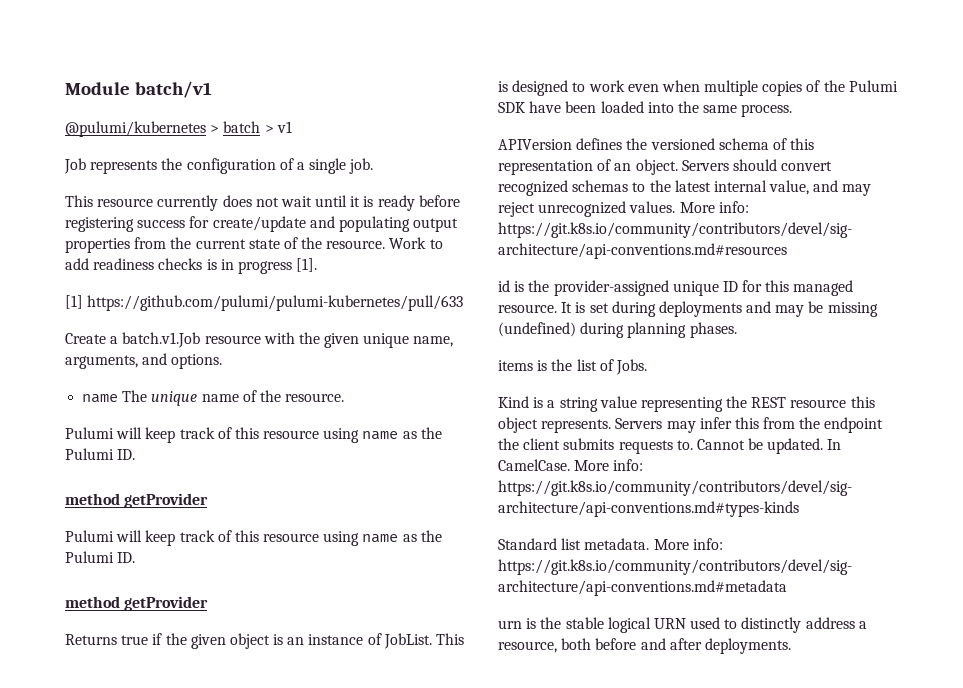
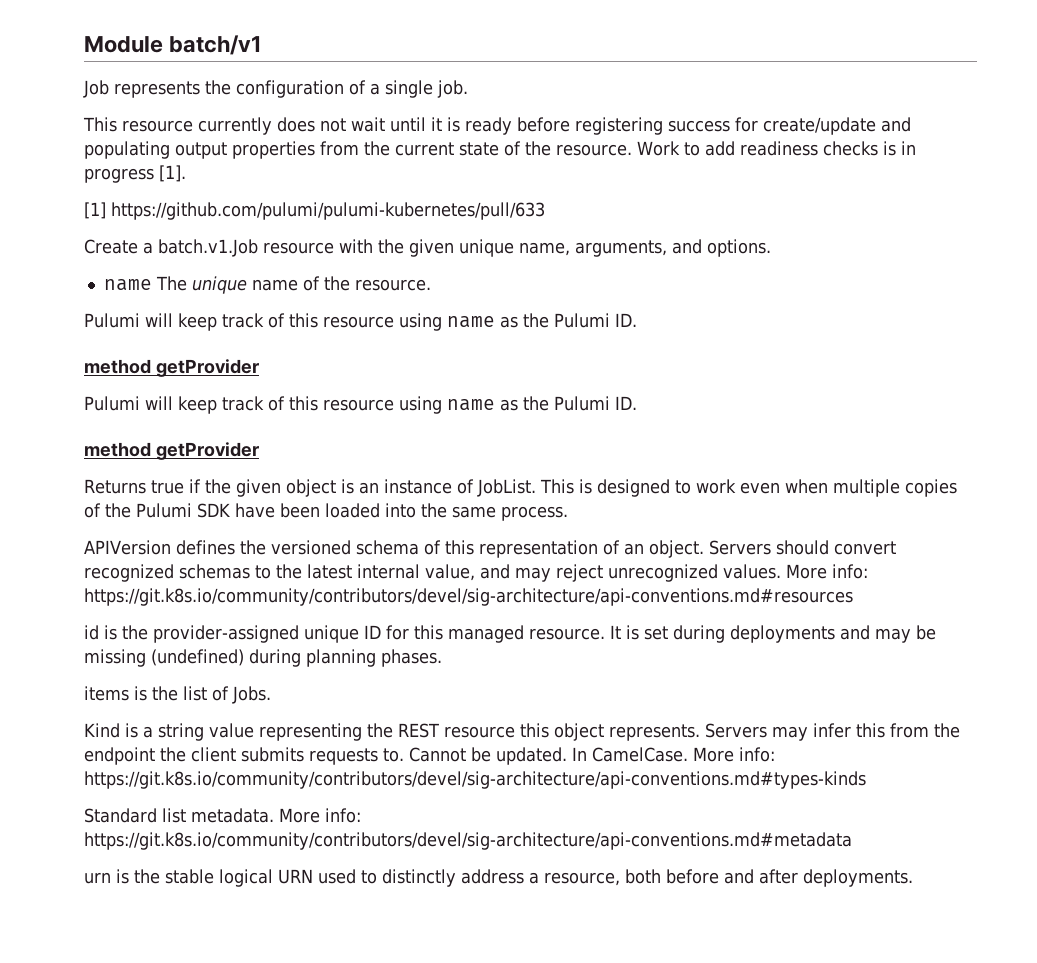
[65,121,292,137] // @pulumi/kubernetes > batch > v1 -> (263, 45) none

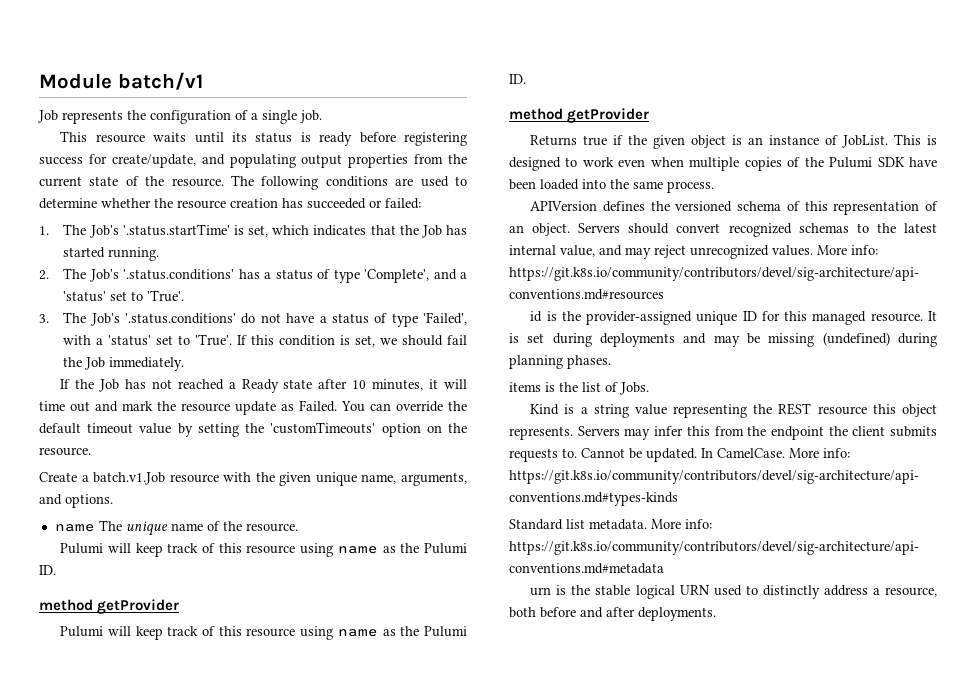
[198,117,442,135] currently does not wait until it -> [153,132,293,143] waits until its status
[763,117,876,135] create/update -> [111,154,196,168] create/update,
[637,141,916,156] [84,165,186,183] [84,202,545,220] Work to add readiness checks is in progress [1]. // [1] https://github.com/pulumi/pulumi-kubernetes/pull/633 -> [231,175,467,190] [39,198,421,209] [39,224,467,238] [63,247,160,261] [39,268,468,283] [63,290,185,302] [39,312,467,327] [63,334,468,347] [63,357,185,371] [60,379,468,393] [39,400,467,415] [39,422,468,437] [39,447,91,456] The following conditions are used to determine whether the resource creation has succeeded or failed: // 1. The Job's '.status.startTime' is set, which indicates that the Job has started running. // 2. The Job's '.status.conditions' has a status of type 'Complete', and a 'status' set to 'True'. // 3. The Job's '.status.conditions' do not have a status of type 'Failed', with a 'status' set to 'True'. If this condition is set, we should fail the Job immediately. // If the Job has not reached a Ready state after 10 minutes, it will time out and mark the resource update as Failed. You can override the default timeout value by setting the 'customTimeouts' option on the resource.

